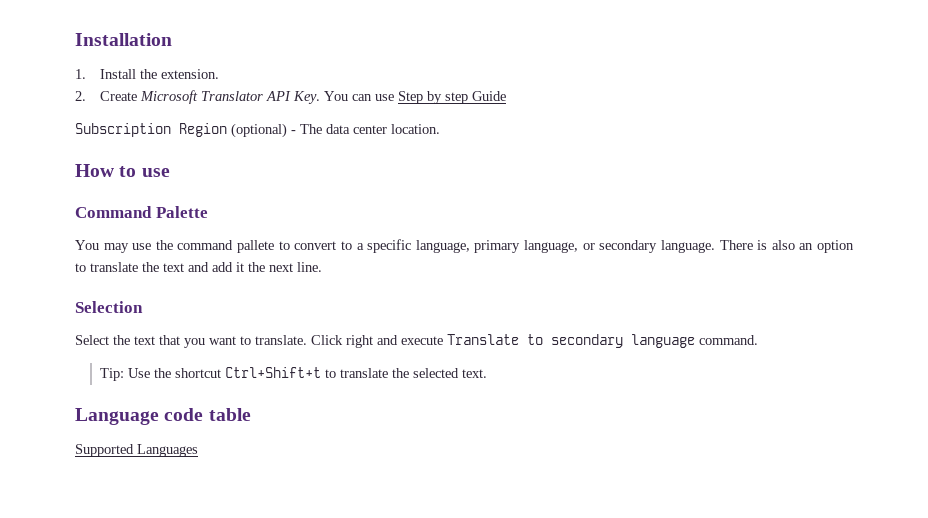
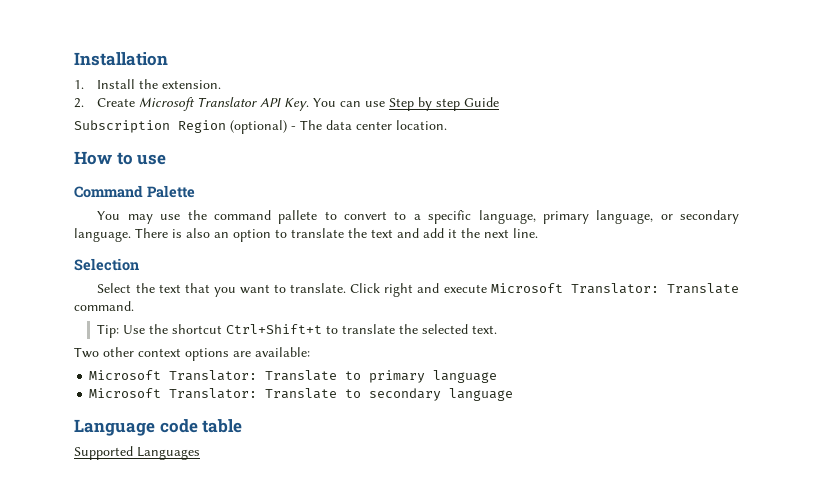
[447,334,695,348] Translate to secondary language -> [490,283,739,294] Microsoft Translator: Translate
(487, 373) none -> [74,347,310,361] [89,370,498,383] [89,388,514,401] // Two other context options are available: // Microsoft Translator: Translate to primary language // Microsoft Translator: Translate to secondary language

